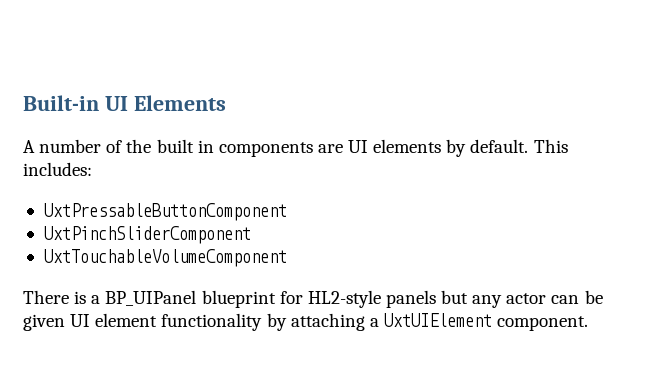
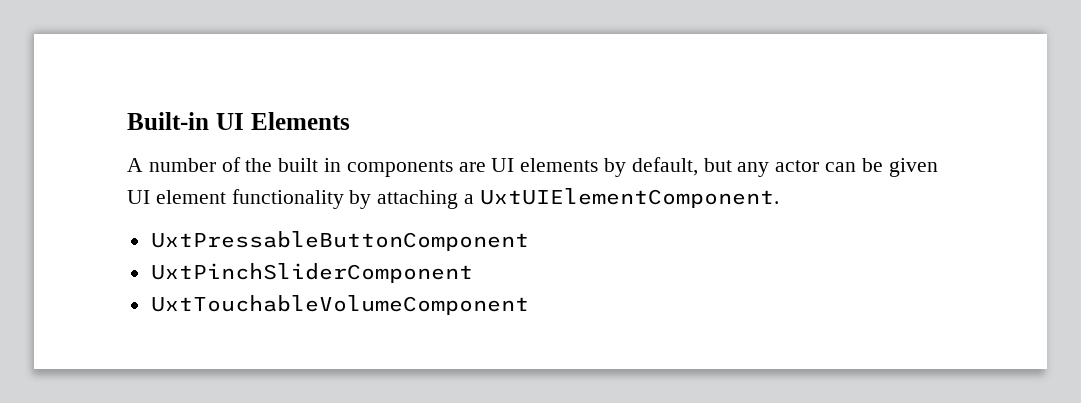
[470,139,568,153] [23,162,92,176] [43,203,287,221] [43,226,251,244] [43,249,287,267] [23,290,436,308] default. This includes: // UxtPressableButtonComponent // UxtPinchSliderComponent // UxtTouchableVolumeComponent // There is a BP_UIPanel blueprint for HL2-style panels -> [631,157,698,176] default,
[383,313,589,331] UxtUIElement component. -> [479,188,779,208] [150,231,529,251] [150,263,473,283] [150,295,529,315] UxtUIElementComponent. // UxtPressableButtonComponent // UxtPinchSliderComponent // UxtTouchableVolumeComponent

